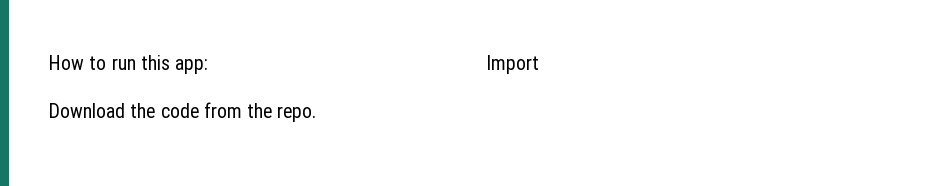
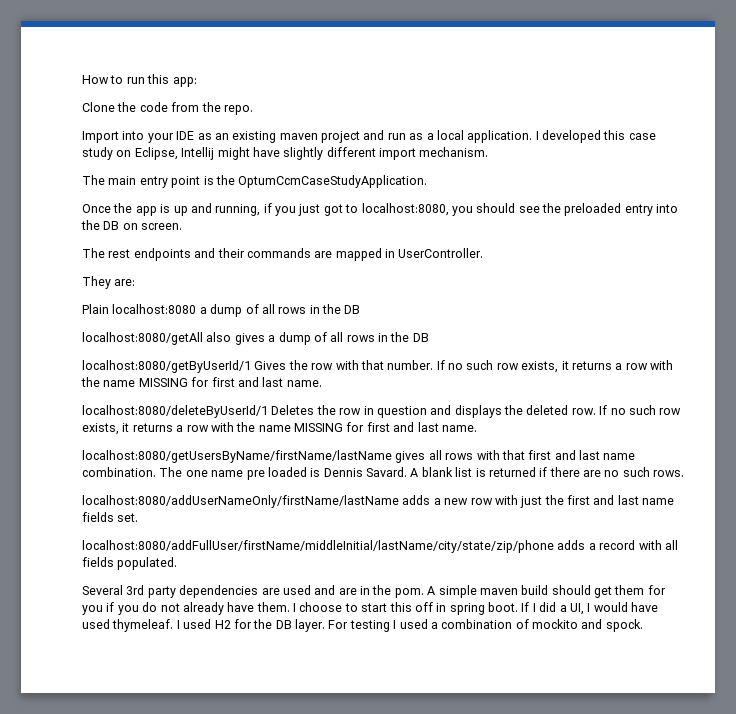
[49,103,125,118] Download -> [82,102,115,112] Clone
(539, 64) none -> [122,130,656,143] [82,147,489,160] [82,175,428,188] [82,203,679,216] [81,220,183,230] [82,248,484,261] [82,276,136,289] [82,304,361,317] [82,332,429,345] [82,360,673,373] [81,377,322,387] [82,405,682,418] [82,422,477,435] [82,450,636,463] [82,467,685,480] [82,495,675,508] [82,512,139,522] [82,540,678,553] [82,557,178,570] [82,585,666,598] [82,602,658,615] [82,619,643,632] into your IDE as an existing maven project and run as a local application. I developed this case study on Eclipse, Intellij might have slightly different import mechanism. // The main entry point is the OptumCcmCaseStudyApplication. // Once the app is up and running, if you just got to localhost:8080, you should see the preloaded entry into the DB on screen. // The rest endpoints and their commands are mapped in UserController. // They are: // Plain localhost:8080 a dump of all rows in the DB // localhost:8080/getAll also gives a dump of all rows in the DB // localhost:8080/getByUserId/1 Gives the row with that number. If no such row exists, it returns a row with the name MISSING for first and last name. // localhost:8080/deleteByUserId/1 Deletes the row in question and displays the deleted row. If no such row exists, it returns a row with the name MISSING for first and last name. // localhost:8080/getUsersByName/firstName/lastName gives all rows with that first and last name combination. The one name pre loaded is Dennis Savard. A blank list is returned if there are no such rows. // localhost:8080/addUserNameOnly/firstName/lastName adds a new row with just the first and last name fields set. // localhost:8080/addFullUser/firstName/middleInitial/lastName/city/state/zip/phone adds a record with all fields populated. // Several 3rd party dependencies are used and are in the pom. A simple maven build should get them for you if you do not already have them. I choose to start this off in spring boot. If I did a UI, I would have used thymeleaf. I used H2 for the DB layer. For testing I used a combination of mockito and spock.

